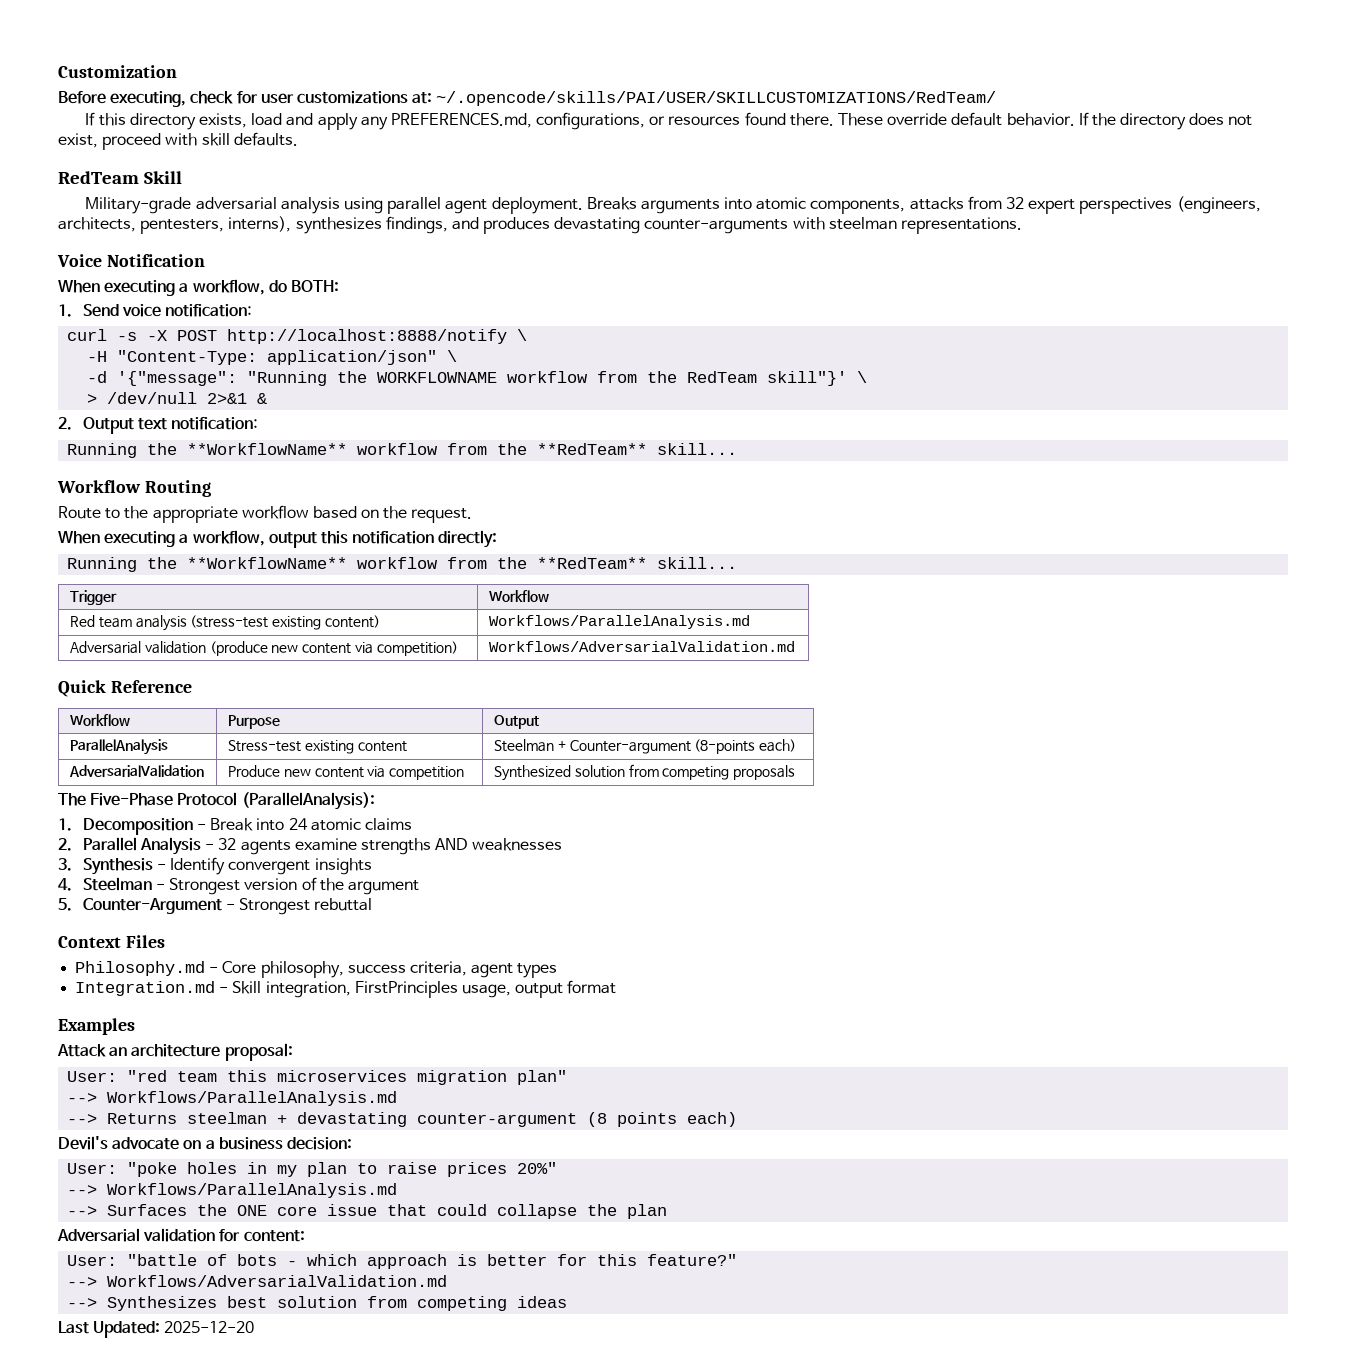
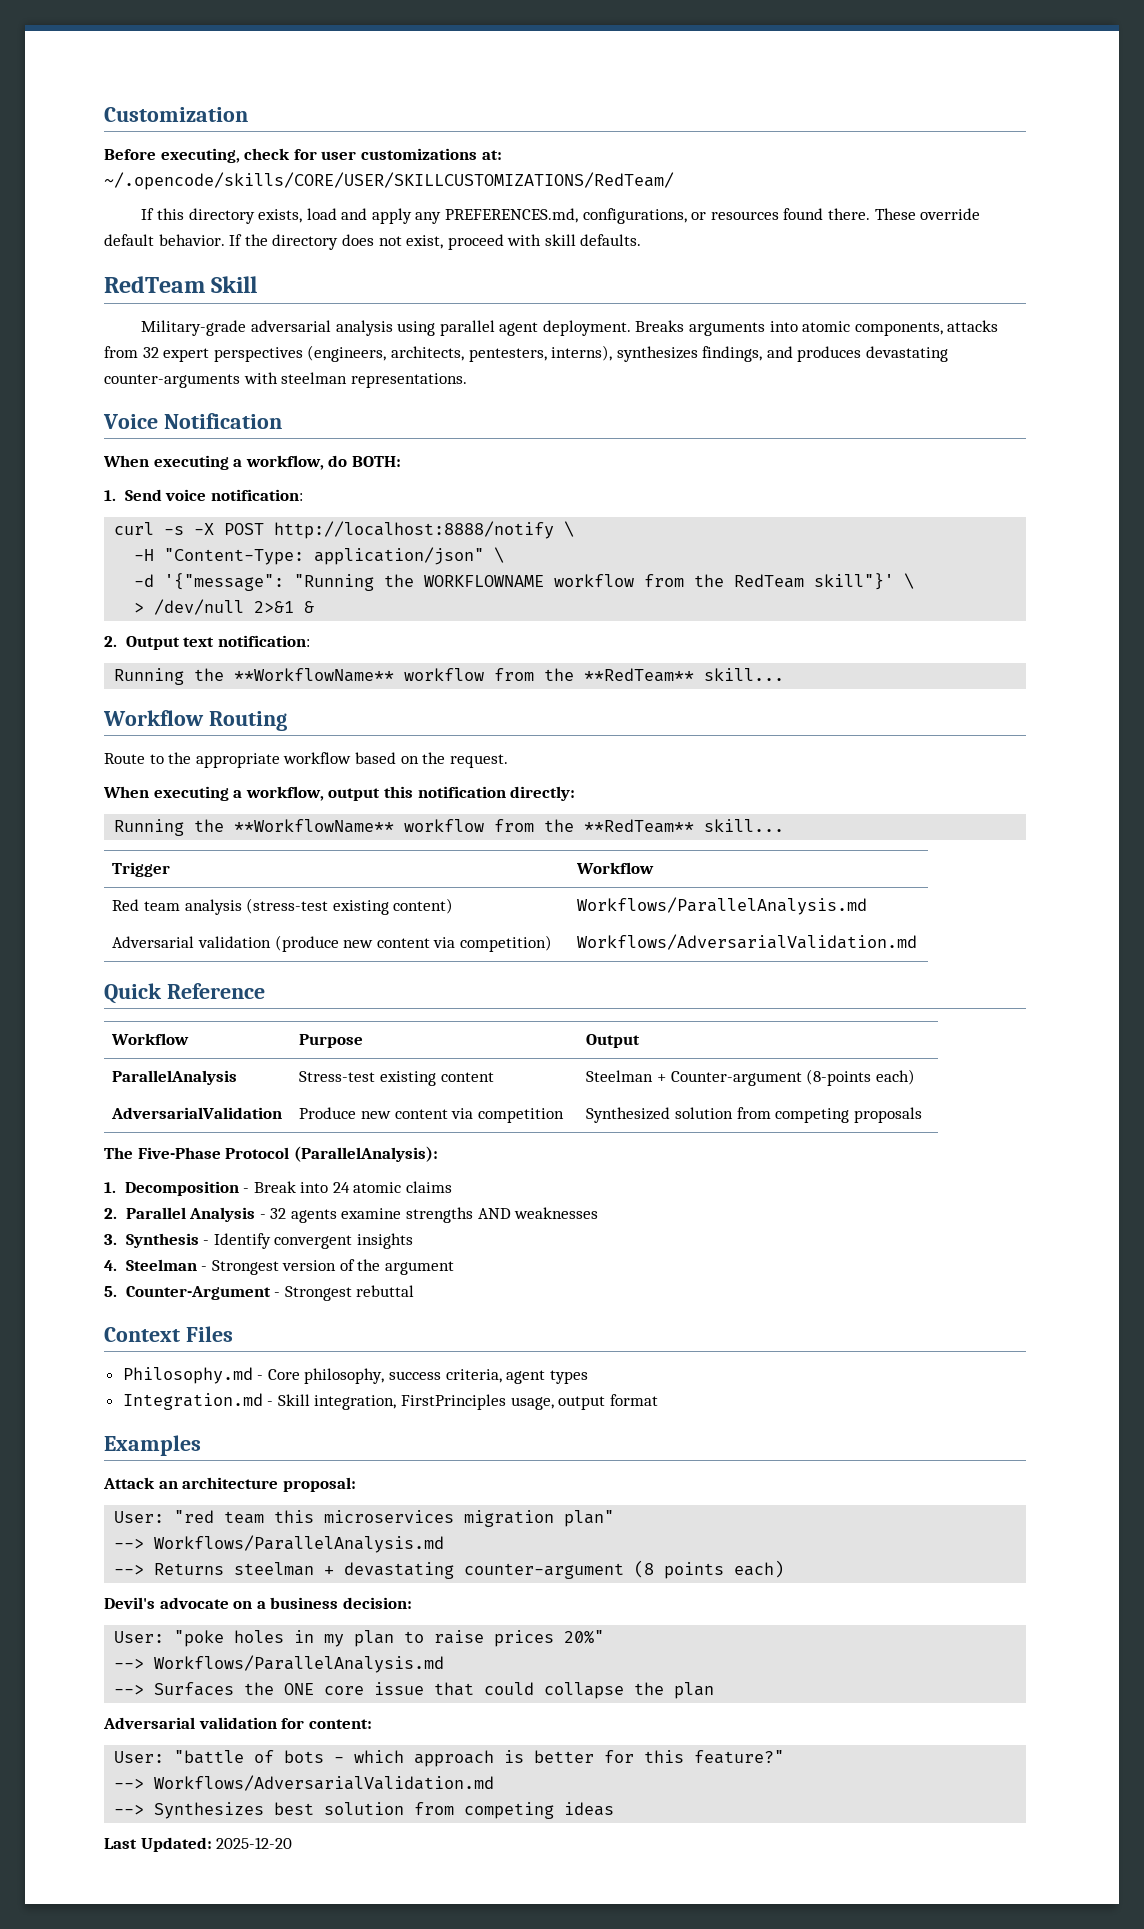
[436,91,997,106] ~/.opencode/skills/PAI/USER/SKILLCUSTOMIZATIONS/RedTeam/ -> [104,172,674,190] ~/.opencode/skills/CORE/USER/SKILLCUSTOMIZATIONS/RedTeam/

